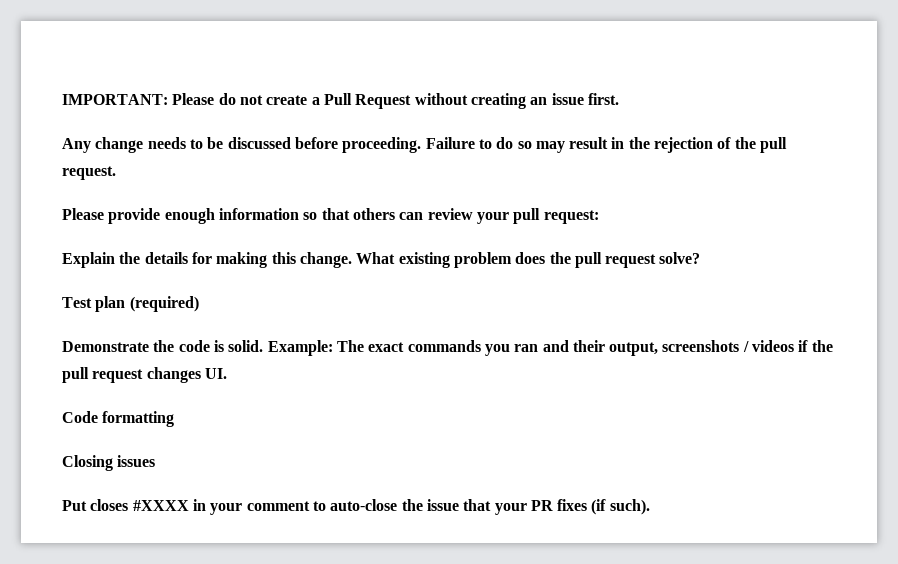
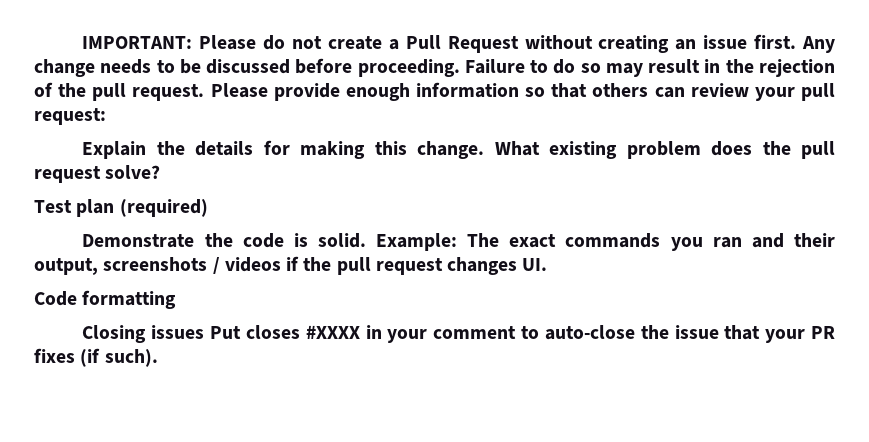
(619, 99) // -> (797, 41) none
(116, 173) // -> (205, 92) none
(156, 461) // -> (205, 332) none

